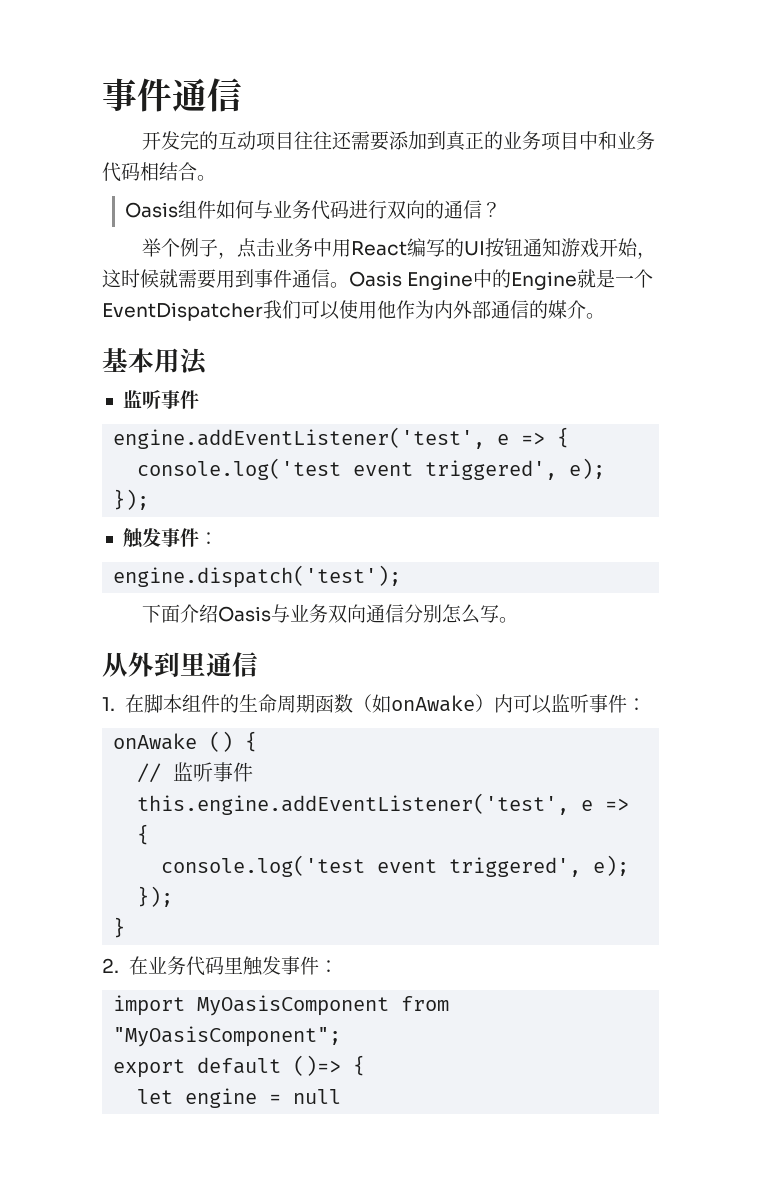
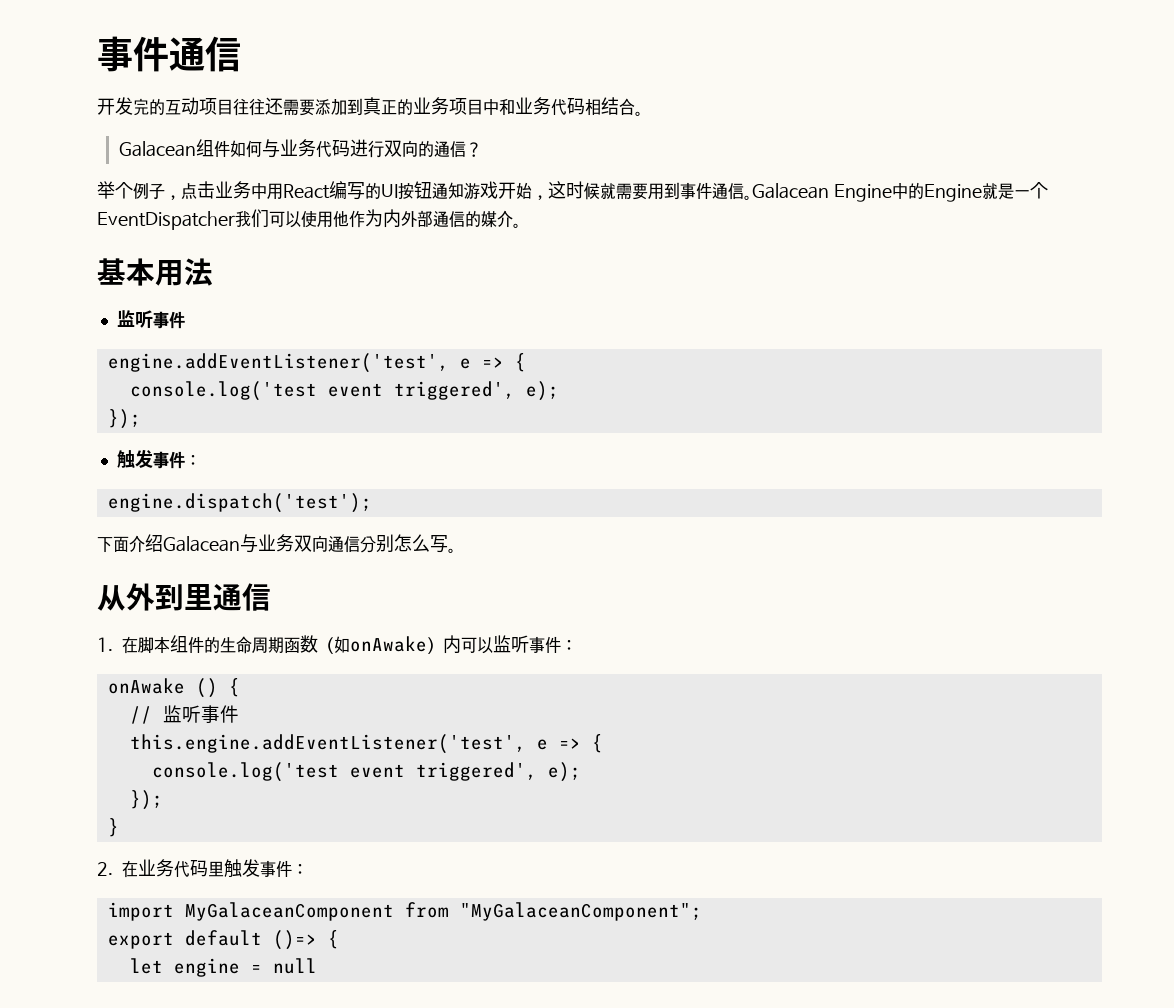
[125,202,179,218] Oasis -> [118,141,196,157] Galacean
[349,271,402,287] Oasis -> [752,183,829,199] Galacean
[217,606,271,622] Oasis -> [163,536,240,552] Galacean
[197,995,450,1016] [113,1026,342,1047] MyOasisComponent from "MyOasisComponent"; -> [184,902,702,921] MyGalaceanComponent from "MyGalaceanComponent";

